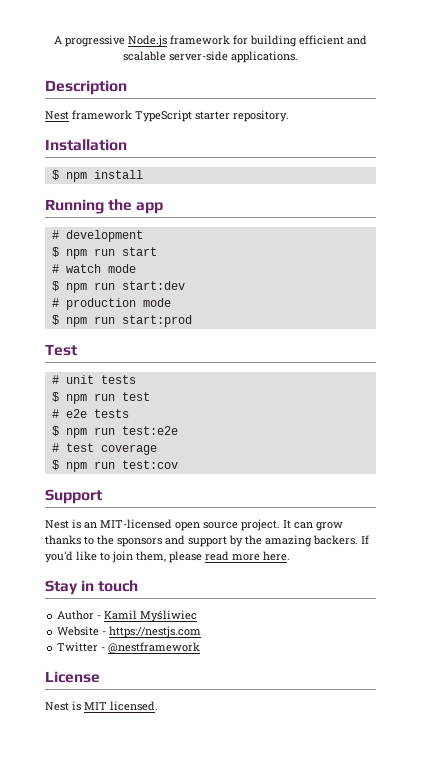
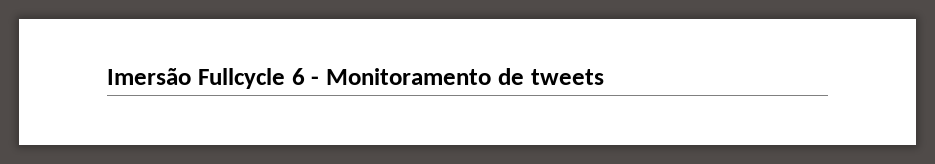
[54,35,367,47] [123,51,298,63] [45,80,127,95] [45,110,289,122] [45,139,127,151] [51,170,143,182] [45,199,164,214] [51,230,143,242] [51,247,157,259] [51,264,136,273] [51,281,185,293] [51,298,171,310] [51,315,192,327] [45,344,77,356] [51,375,136,384] [51,392,150,404] [51,409,129,418] [51,426,178,438] [51,443,157,455] [51,460,178,472] [45,489,102,504] [45,519,343,531] [45,535,369,547] [45,551,290,563] [45,580,139,595] [57,610,198,622] [57,626,202,638] [57,642,201,654] [45,671,100,683] [45,701,158,711] A progressive Node.js framework for building efficient and scalable server-side applications. // Description // Nest framework TypeScript starter repository. // Installation // $ npm install // Running the app // # development // $ npm run start // # watch mode // $ npm run start:dev // # production mode // $ npm run start:prod // Test // # unit tests // $ npm run test // # e2e tests // $ npm run test:e2e // # test coverage // $ npm run test:cov // Support // Nest is an MIT-licensed open source project. It can grow thanks to the sponsors and support by the amazing backers. If you'd like to join them, please read more here. // Stay in touch // Author - Kamil Myśliwiec // Website - https://nestjs.com // Twitter - @nestframework // License // Nest is MIT licensed. -> [107,68,604,89] Imersão Fullcycle 6 - Monitoramento de tweets

